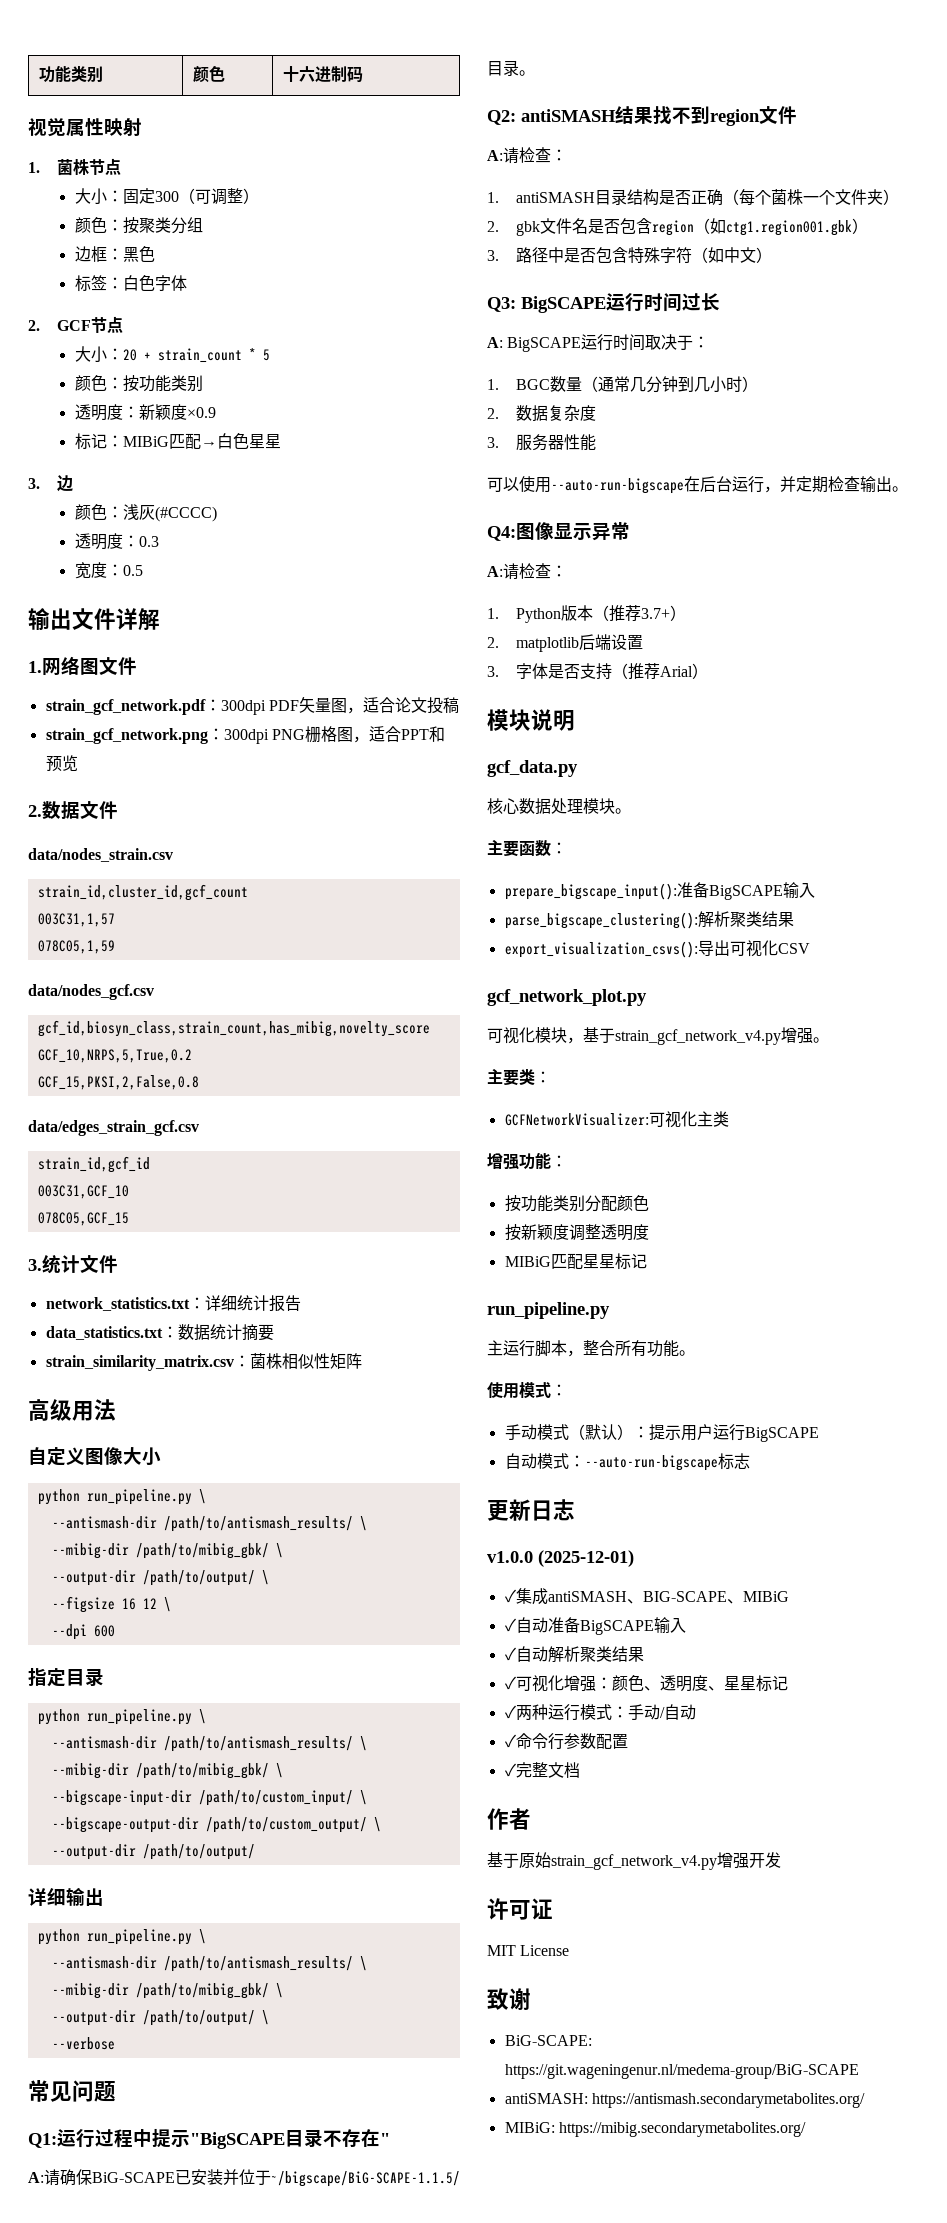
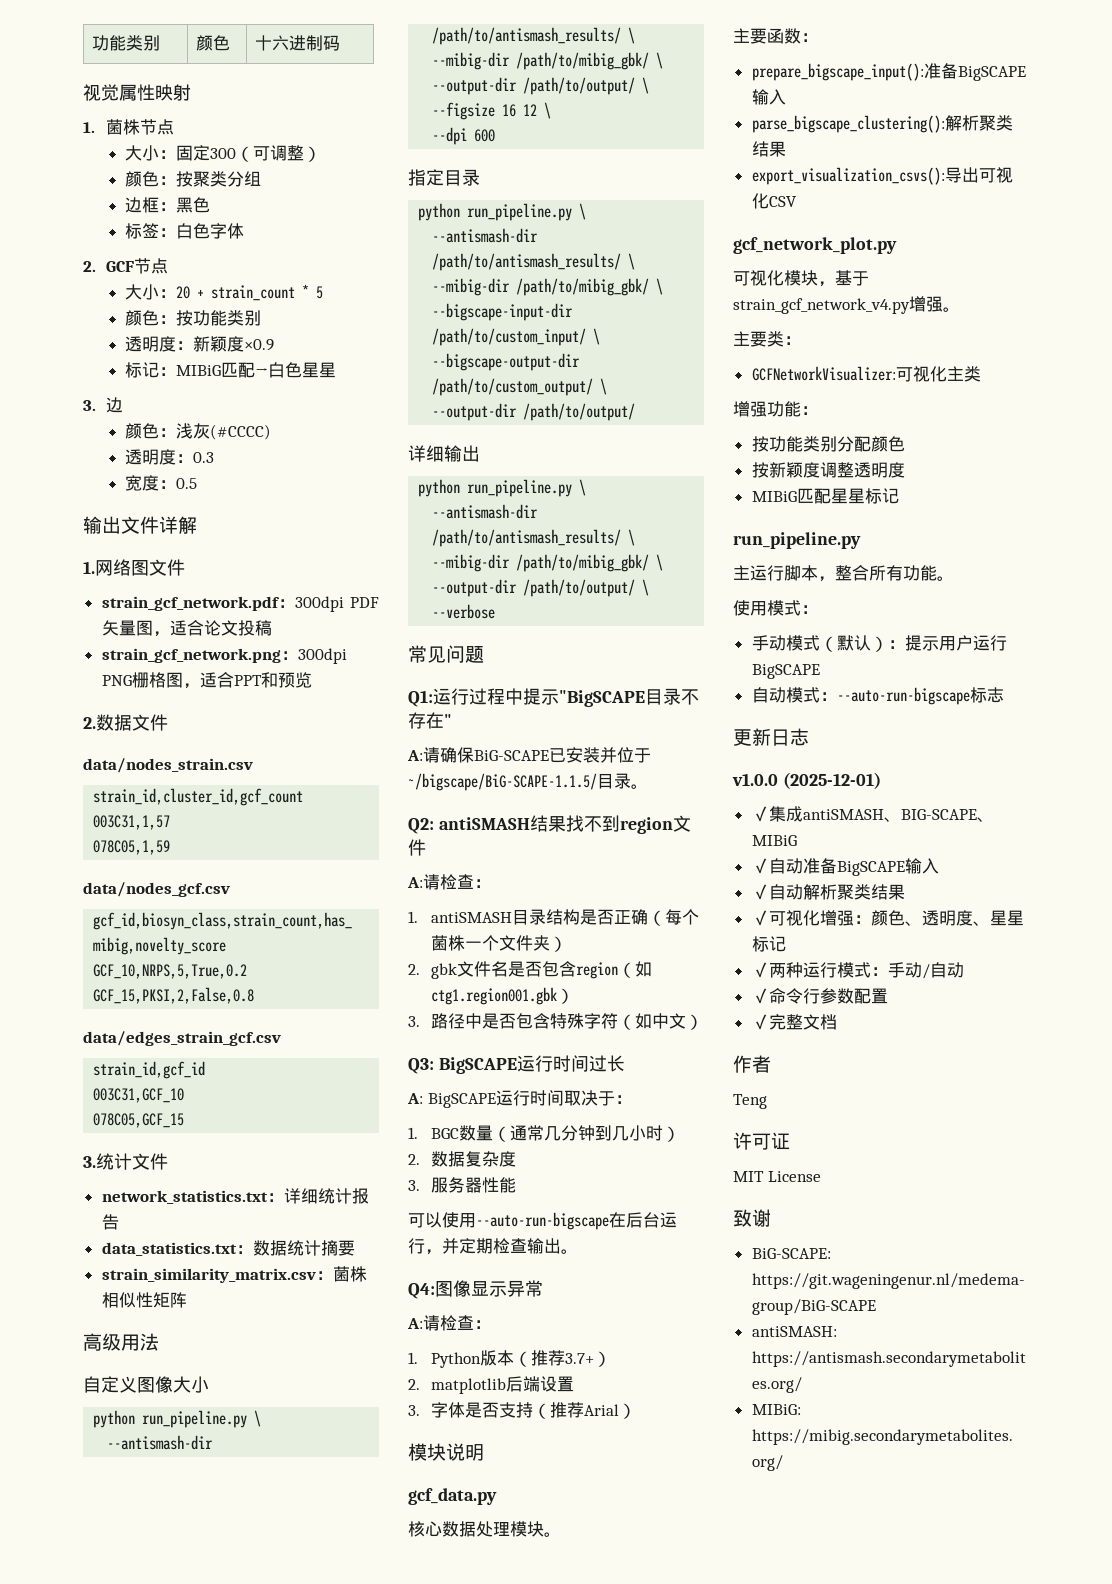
[487,1852,781,1870] 基于原始strain_gcf_network_v4.py增强开发 -> [733,1094,767,1109] Teng

